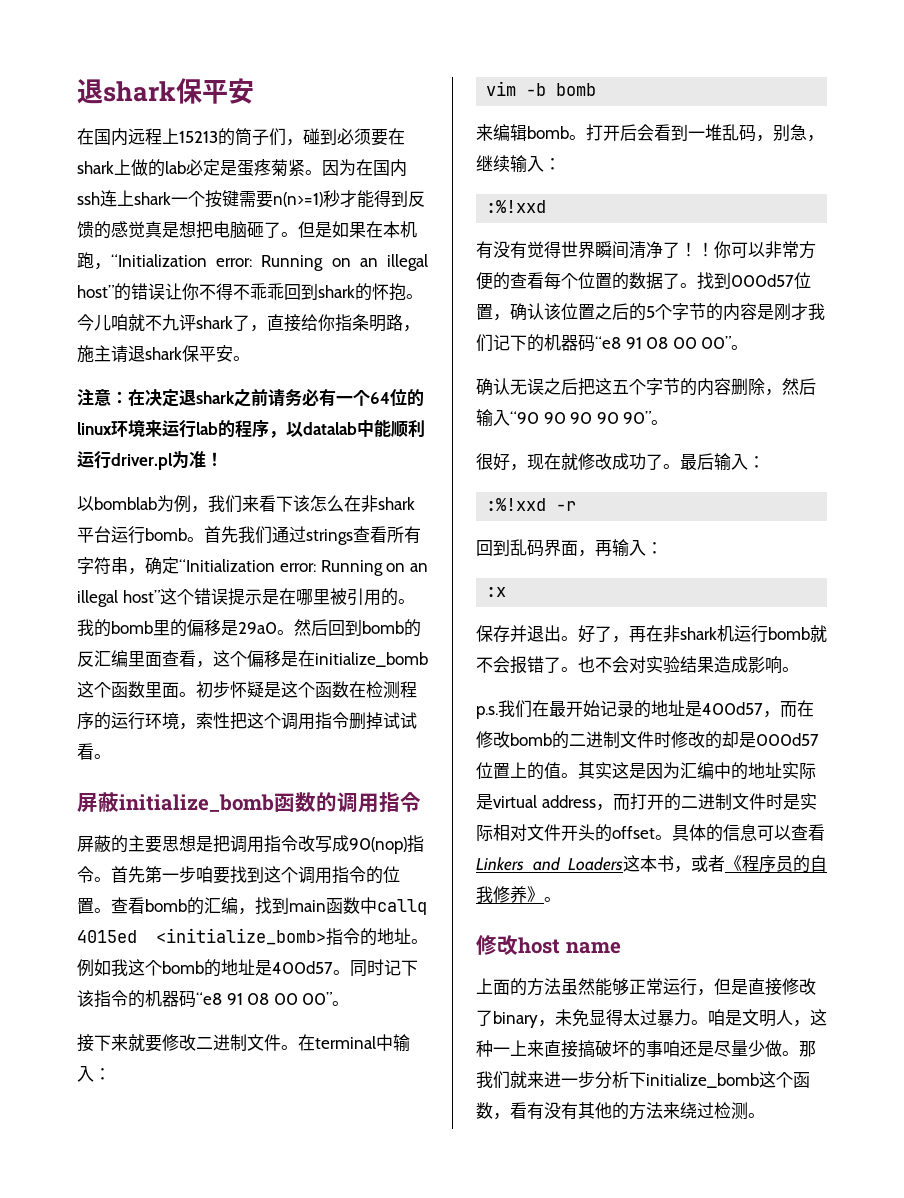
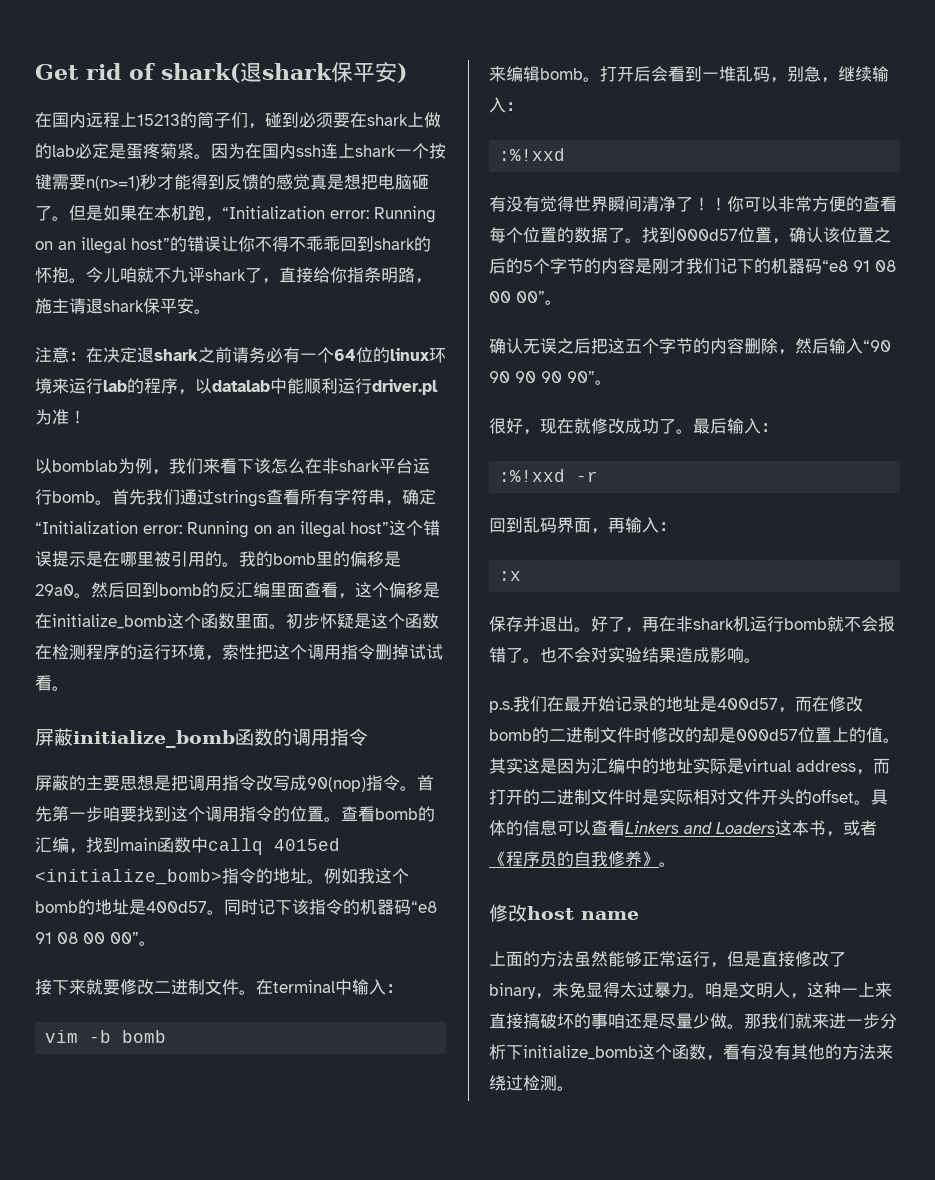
[77,78,254,104] 退shark保平安 -> [35,62,407,83] Get rid of shark(退shark保平安)

